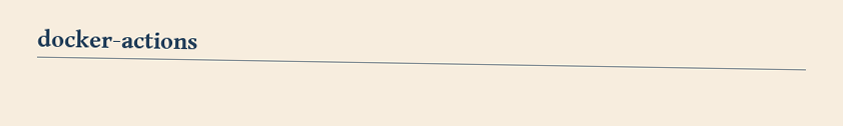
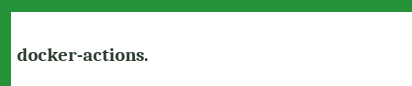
[37,28,198,50] docker-actions -> [17,48,148,61] docker-actions.

